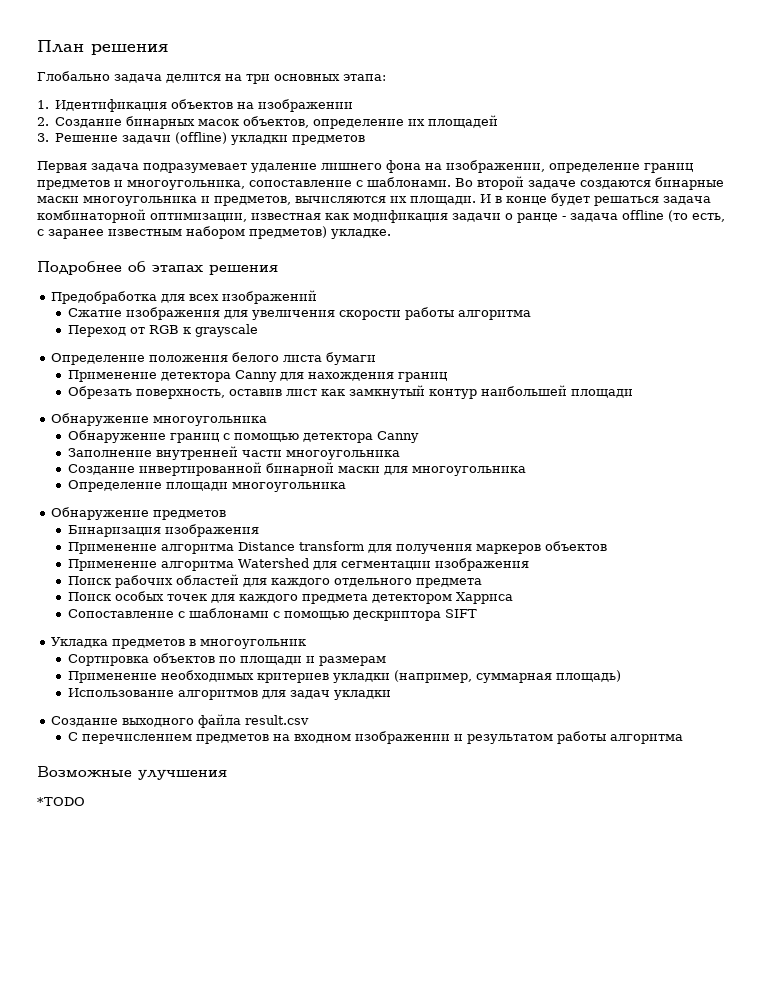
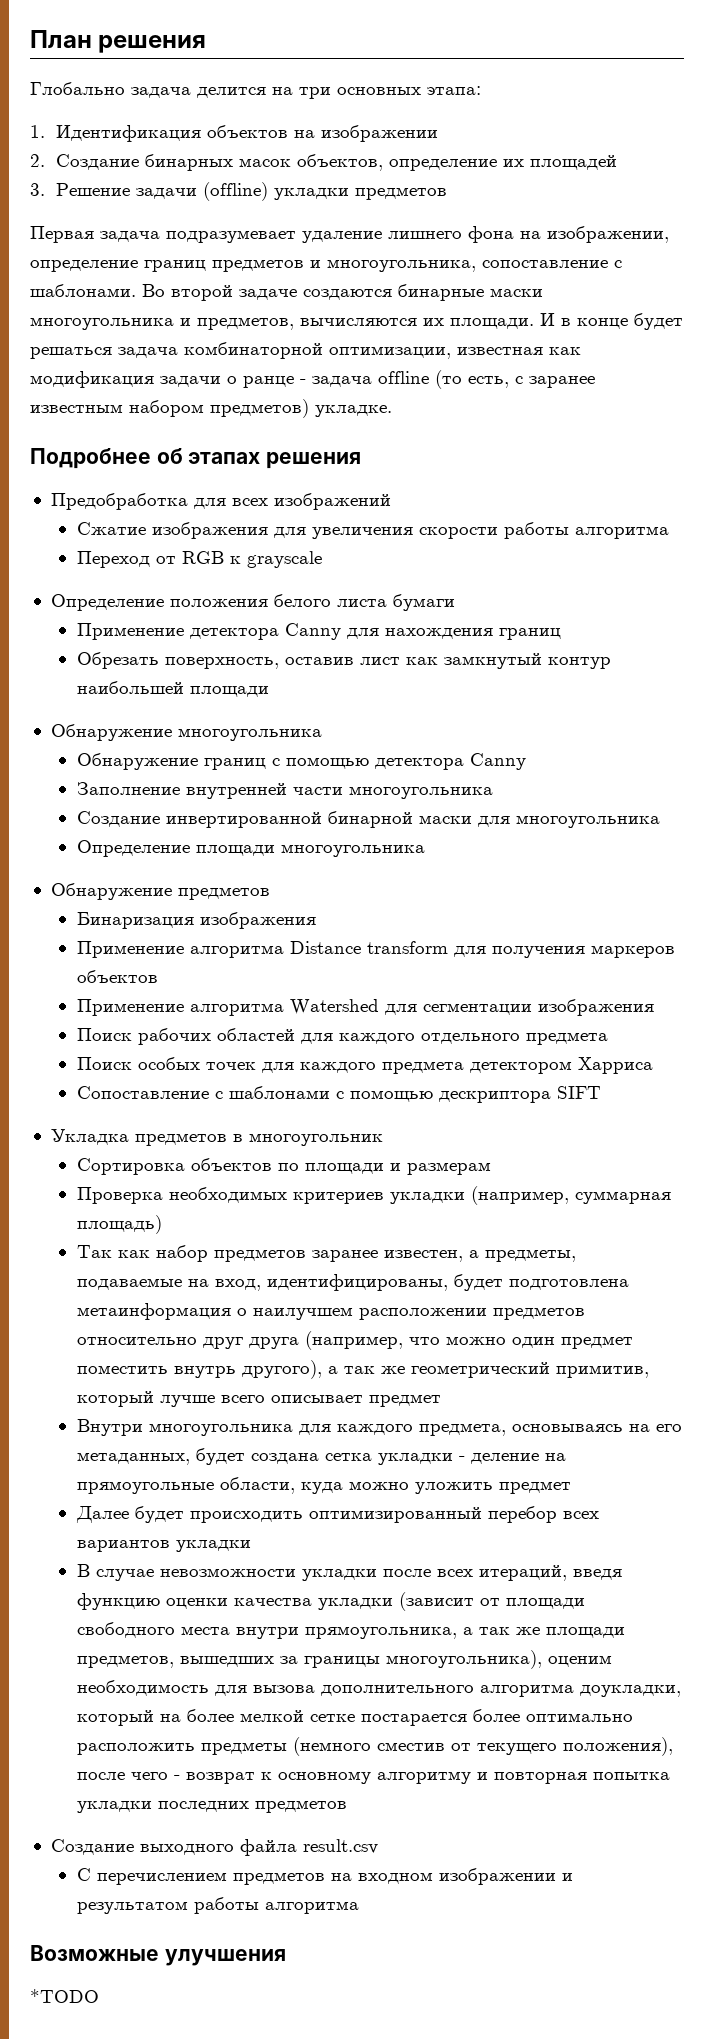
[67,671,157,683] Применение -> [76,1187,163,1204] Проверка
[67,688,391,700] Использование алгоритмов для задач укладки -> [76,1245,576,1262] [76,1274,629,1291] [76,1303,585,1320] [76,1331,633,1350] [76,1360,649,1379] [76,1391,441,1407] [76,1419,682,1436] [76,1448,566,1465] [76,1477,571,1494] [75,1506,599,1523] [76,1540,251,1552] [76,1564,622,1581] [76,1592,585,1611] [76,1622,625,1639] [76,1650,612,1669] [76,1680,681,1697] [76,1709,633,1726] [76,1737,673,1756] [76,1771,670,1784] [76,1800,347,1813] Так как набор предметов заранее известен, а предметы, подаваемые на вход, идентифицированы, будет подготовлена метаинформация о наилучшем расположении предметов относительно друг друга (например, что можно один предмет поместить внутрь другого), а так же геометрический примитив, который лучше всего описывает предмет // Внутри многоугольника для каждого предмета, основываясь на его метаданных, будет создана сетка укладки - деление на прямоугольные области, куда можно уложить предмет // Далее будет происходить оптимизированный перебор всех вариантов укладки // В случае невозможности укладки после всех итераций, введя функцию оценки качества укладки (зависит от площади свободного места внутри прямоугольника, а так же площади предметов, вышедших за границы многоугольника), оценим необходимость для вызова дополнительного алгоритма доукладки, который на более мелкой сетке постарается более оптимально расположить предметы (немного сместив от текущего положения), после чего - возврат к основному алгоритму и повторная попытка укладки последних предметов

